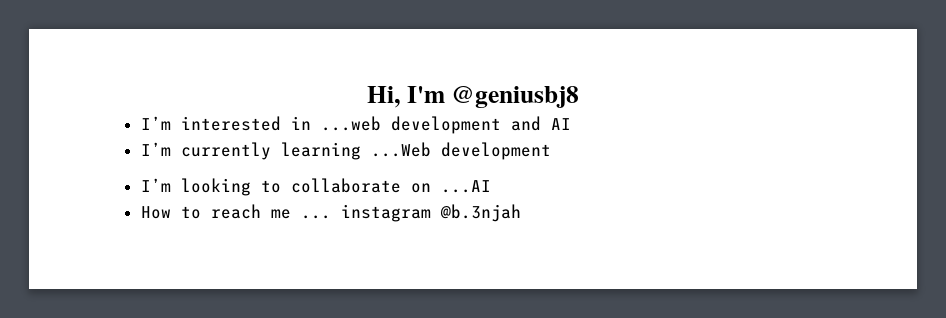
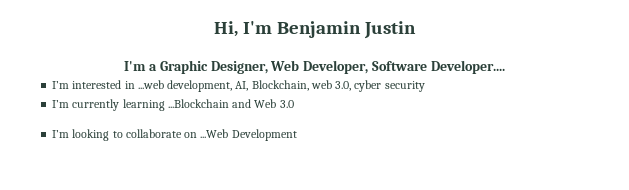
[451,86,580,108] [140,116,571,134] @geniusbj8 // I’m interested in ...web development and AI -> [276,21,416,39] [124,60,505,74] [52,80,425,92] Benjamin Justin // I'm a Graphic Designer, Web Developer, Software Developer.... // I’m interested in ...web development, AI, Blockchain, web 3.0, cyber security
[370,142,551,160] ...Web development -> [167,99,294,108] ...Blockchain and Web 3.0
[440,180,491,193] [140,204,521,222] ...AI // How to reach me ... instagram @b.3njah -> [200,129,297,141] ...Web Development

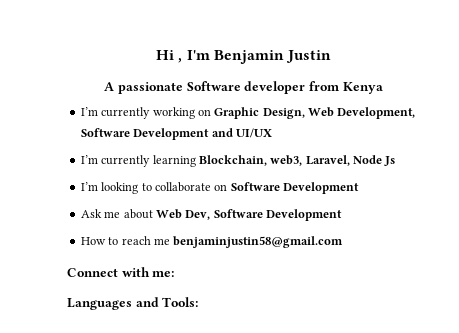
[214,21,239,37] Hi, -> [156,50,183,63] Hi ,
[124,60,505,74] [52,80,425,92] [52,99,294,111] I'm a Graphic Designer, Web Developer, Software Developer.... // I’m interested in ...web development, AI, Blockchain, web 3.0, cyber security // I’m currently learning ...Blockchain and Web 3.0 -> [104,81,383,94] [80,107,416,119] [80,128,272,140] [80,155,396,167] A passionate Software developer from Kenya // I’m currently working on Graphic Design, Web Development, Software Development and UI/UX // I’m currently learning Blockchain, web3, Laravel, Node Js
[200,129,297,141] ...Web Development -> [230,182,359,194] [80,209,342,221] [80,236,344,248] [67,267,175,277] [67,297,199,310] Software Development // Ask me about Web Dev, Software Development // How to reach me benjaminjustin58@gmail.com // Connect with me: // Languages and Tools:

